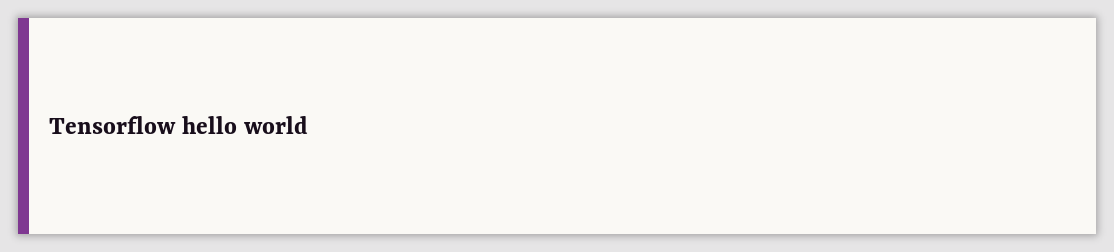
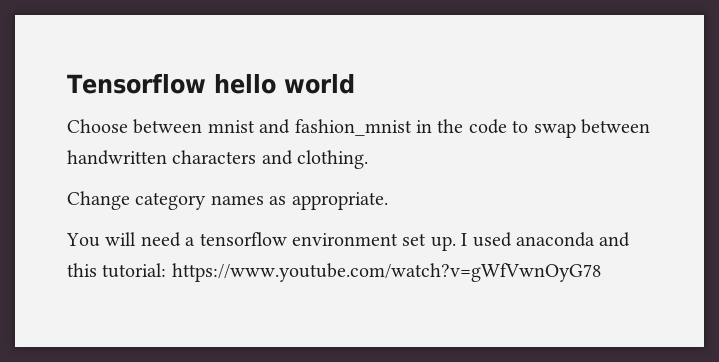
(309, 125) none -> [67,119,650,138] [67,150,369,169] [67,191,388,210] [66,232,631,251] [67,263,601,282] // Choose between mnist and fashion_mnist in the code to swap between handwritten characters and clothing. // Change category names as appropriate. // You will need a tensorflow environment set up. I used anaconda and this tutorial: https://www.youtube.com/watch?v=gWfVwnOyG78

